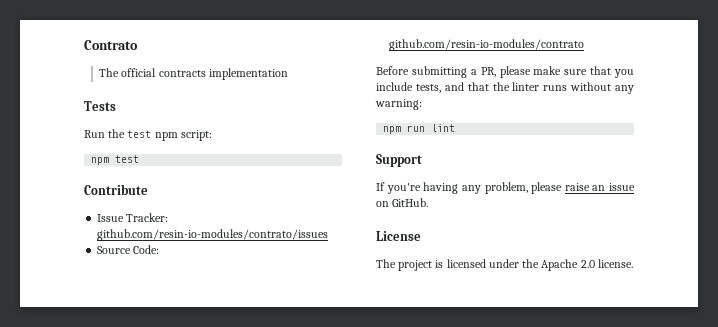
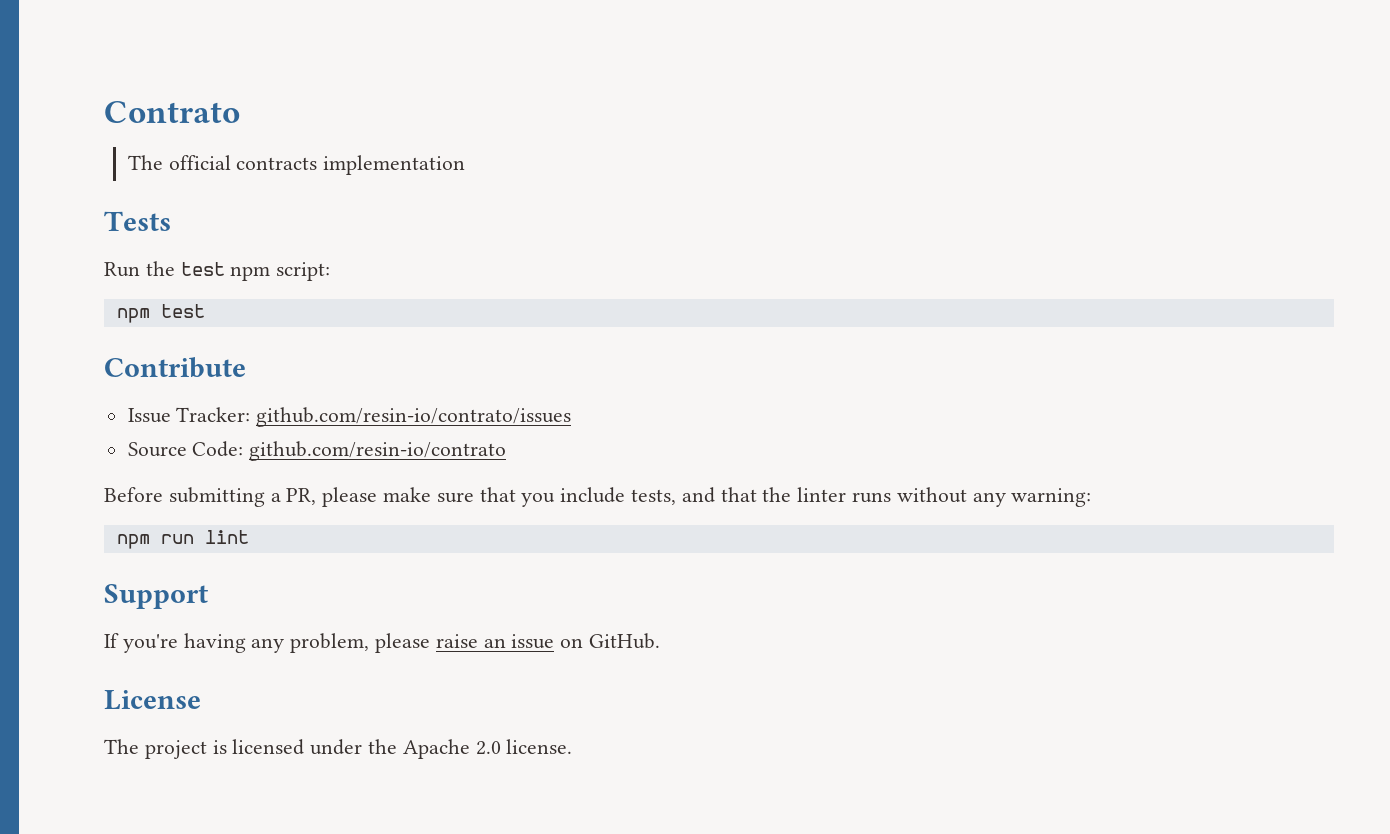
[97,229,329,241] github.com/resin-io-modules/contrato/issues -> [256,407,572,427] github.com/resin-io/contrato/issues
[389,39,585,51] github.com/resin-io-modules/contrato -> [249,441,507,461] github.com/resin-io/contrato

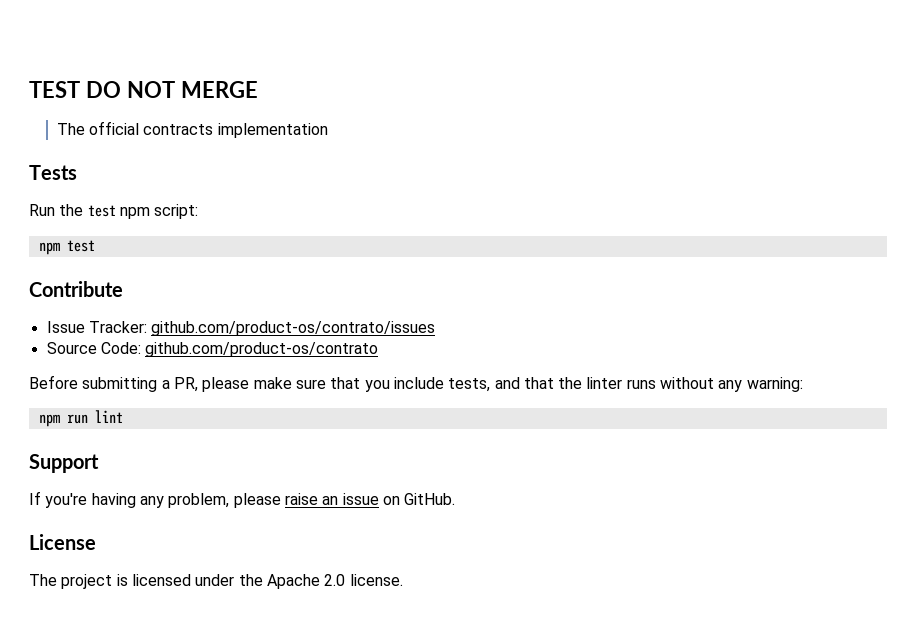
[104,101,240,123] Contrato -> [29,81,258,98] TEST DO NOT MERGE
[256,407,572,427] github.com/resin-io/contrato/issues -> [151,321,436,336] github.com/product-os/contrato/issues
[249,441,507,461] github.com/resin-io/contrato -> [145,342,379,357] github.com/product-os/contrato

